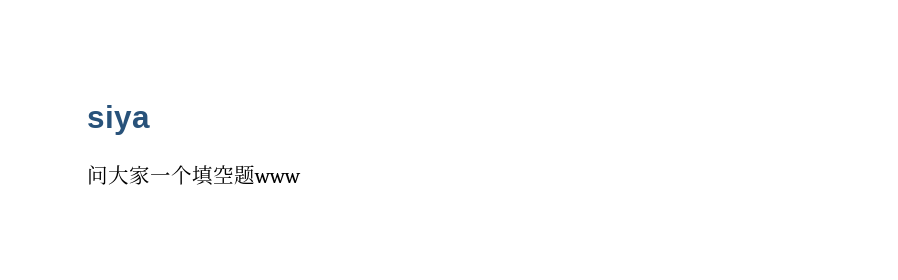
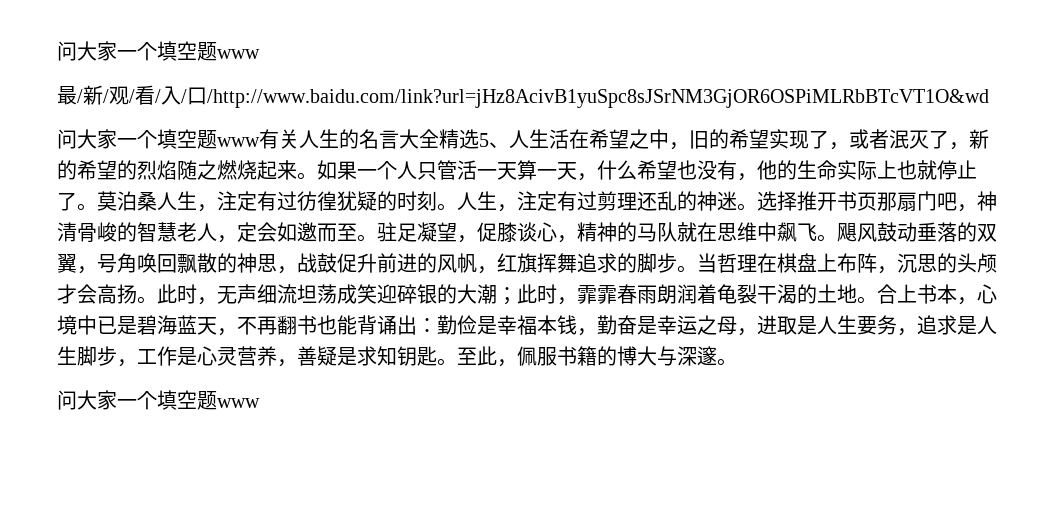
[87,105,150,135] siya -> [57,41,260,61] [57,85,989,108] [57,129,989,150] [57,160,977,181] [57,191,997,212] [57,222,997,243] [57,253,997,274] [57,284,997,305] [57,315,997,336] [57,346,737,367] 问大家一个填空题www // 最/新/观/看/入/口/http://www.baidu.com/link?url=jHz8AcivB1yuSpc8sJSrNM3GjOR6OSPiMLRbBTcVT1O&wd // 问大家一个填空题www有关人生的名言大全精选5、人生活在希望之中，旧的希望实现了，或者泯灭了，新的希望的烈焰随之燃烧起来。如果一个人只管活一天算一天，什么希望也没有，他的生命实际上也就停止了。莫泊桑人生，注定有过彷徨犹疑的时刻。人生，注定有过剪理还乱的神迷。选择推开书页那扇门吧，神清骨峻的智慧老人，定会如邀而至。驻足凝望，促膝谈心，精神的马队就在思维中飙飞。飓风鼓动垂落的双翼，号角唤回飘散的神思，战鼓促升前进的风帆，红旗挥舞追求的脚步。当哲理在棋盘上布阵，沉思的头颅才会高扬。此时，无声细流坦荡成笑迎碎银的大潮；此时，霏霏春雨朗润着龟裂干渴的土地。合上书本，心境中已是碧海蓝天，不再翻书也能背诵出：勤俭是幸福本钱，勤奋是幸运之母，进取是人生要务，追求是人生脚步，工作是心灵营养，善疑是求知钥匙。至此，佩服书籍的博大与深邃。

